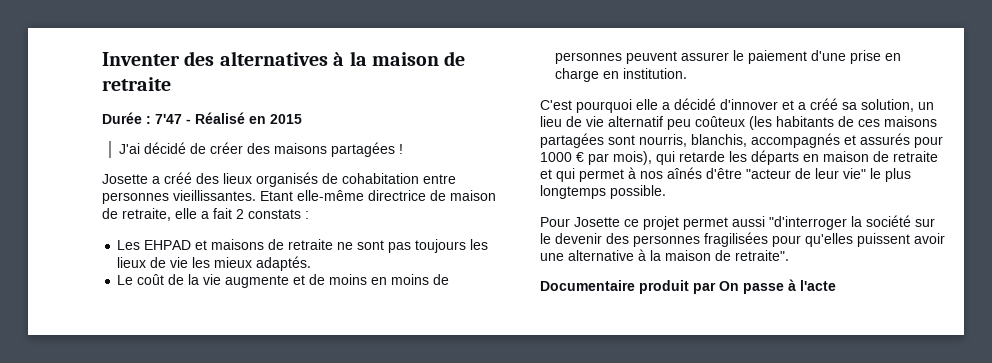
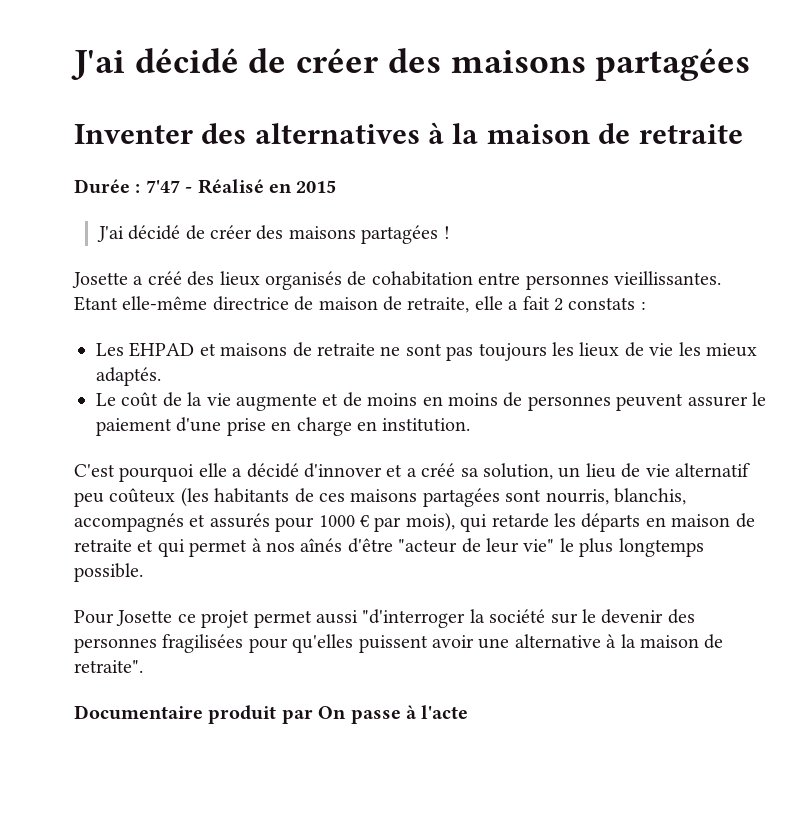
(102, 59) none -> [71,48,751,81] J'ai décidé de créer des maisons partagées //

